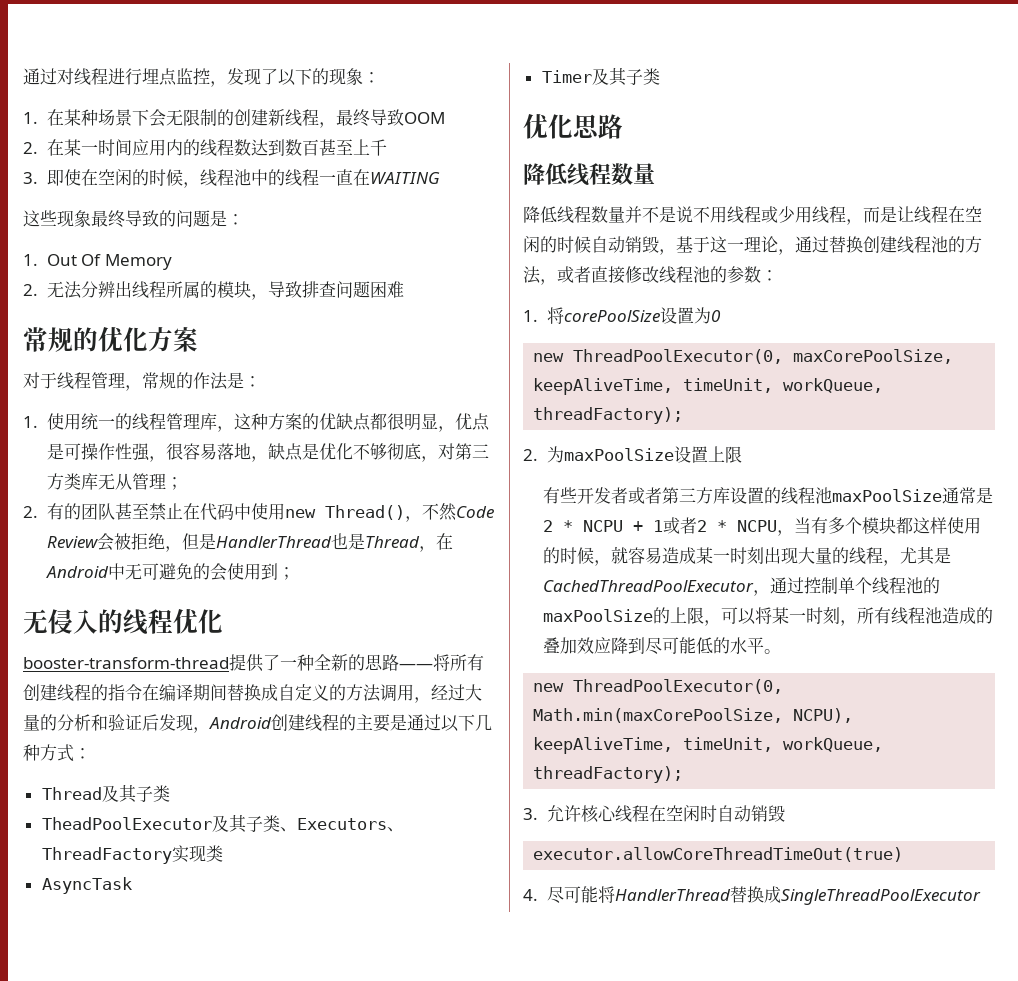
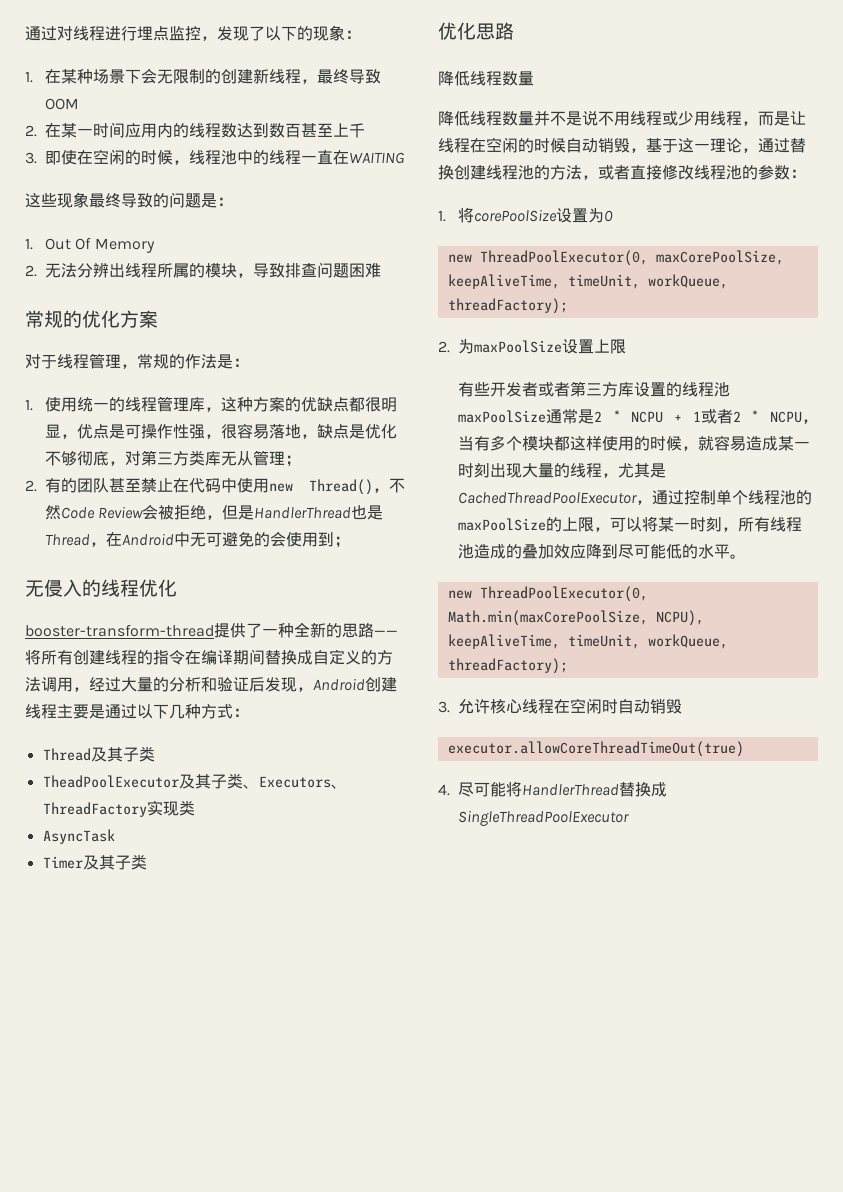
[339,714,356,731] 的 -> (57, 711) none

